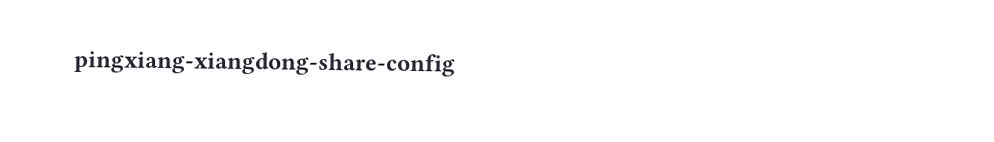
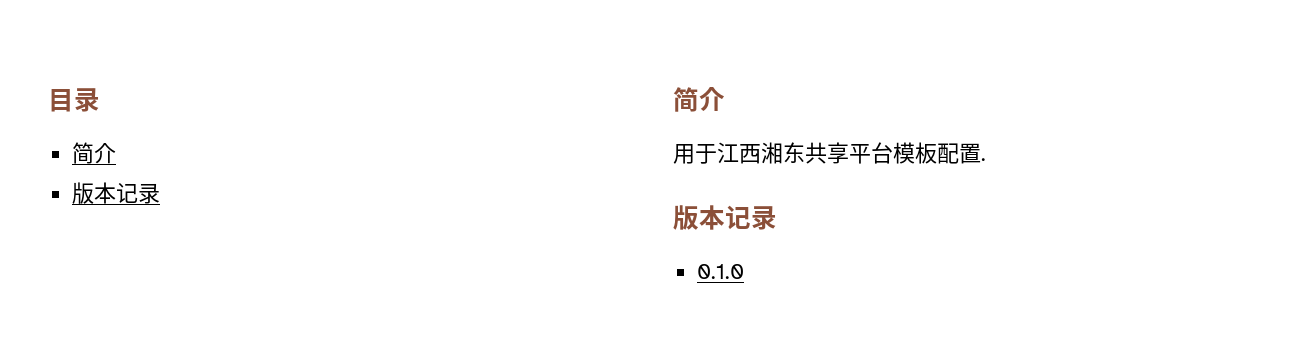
[73,49,456,77] pingxiang-xiangdong-share-config -> [48,88,100,112] [72,142,117,164] [72,182,161,204] [673,87,725,112] [673,142,986,164] [673,205,777,230] [697,264,745,279] 目录 // 简介 // 版本记录 // 简介 // 用于江西湘东共享平台模板配置. // 版本记录 // 0.1.0

